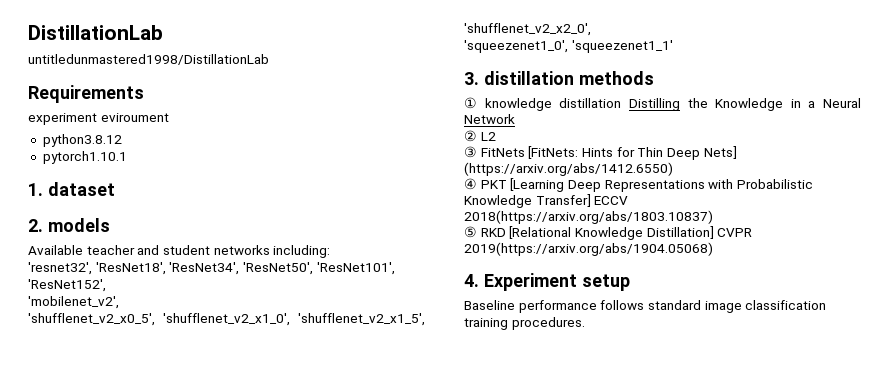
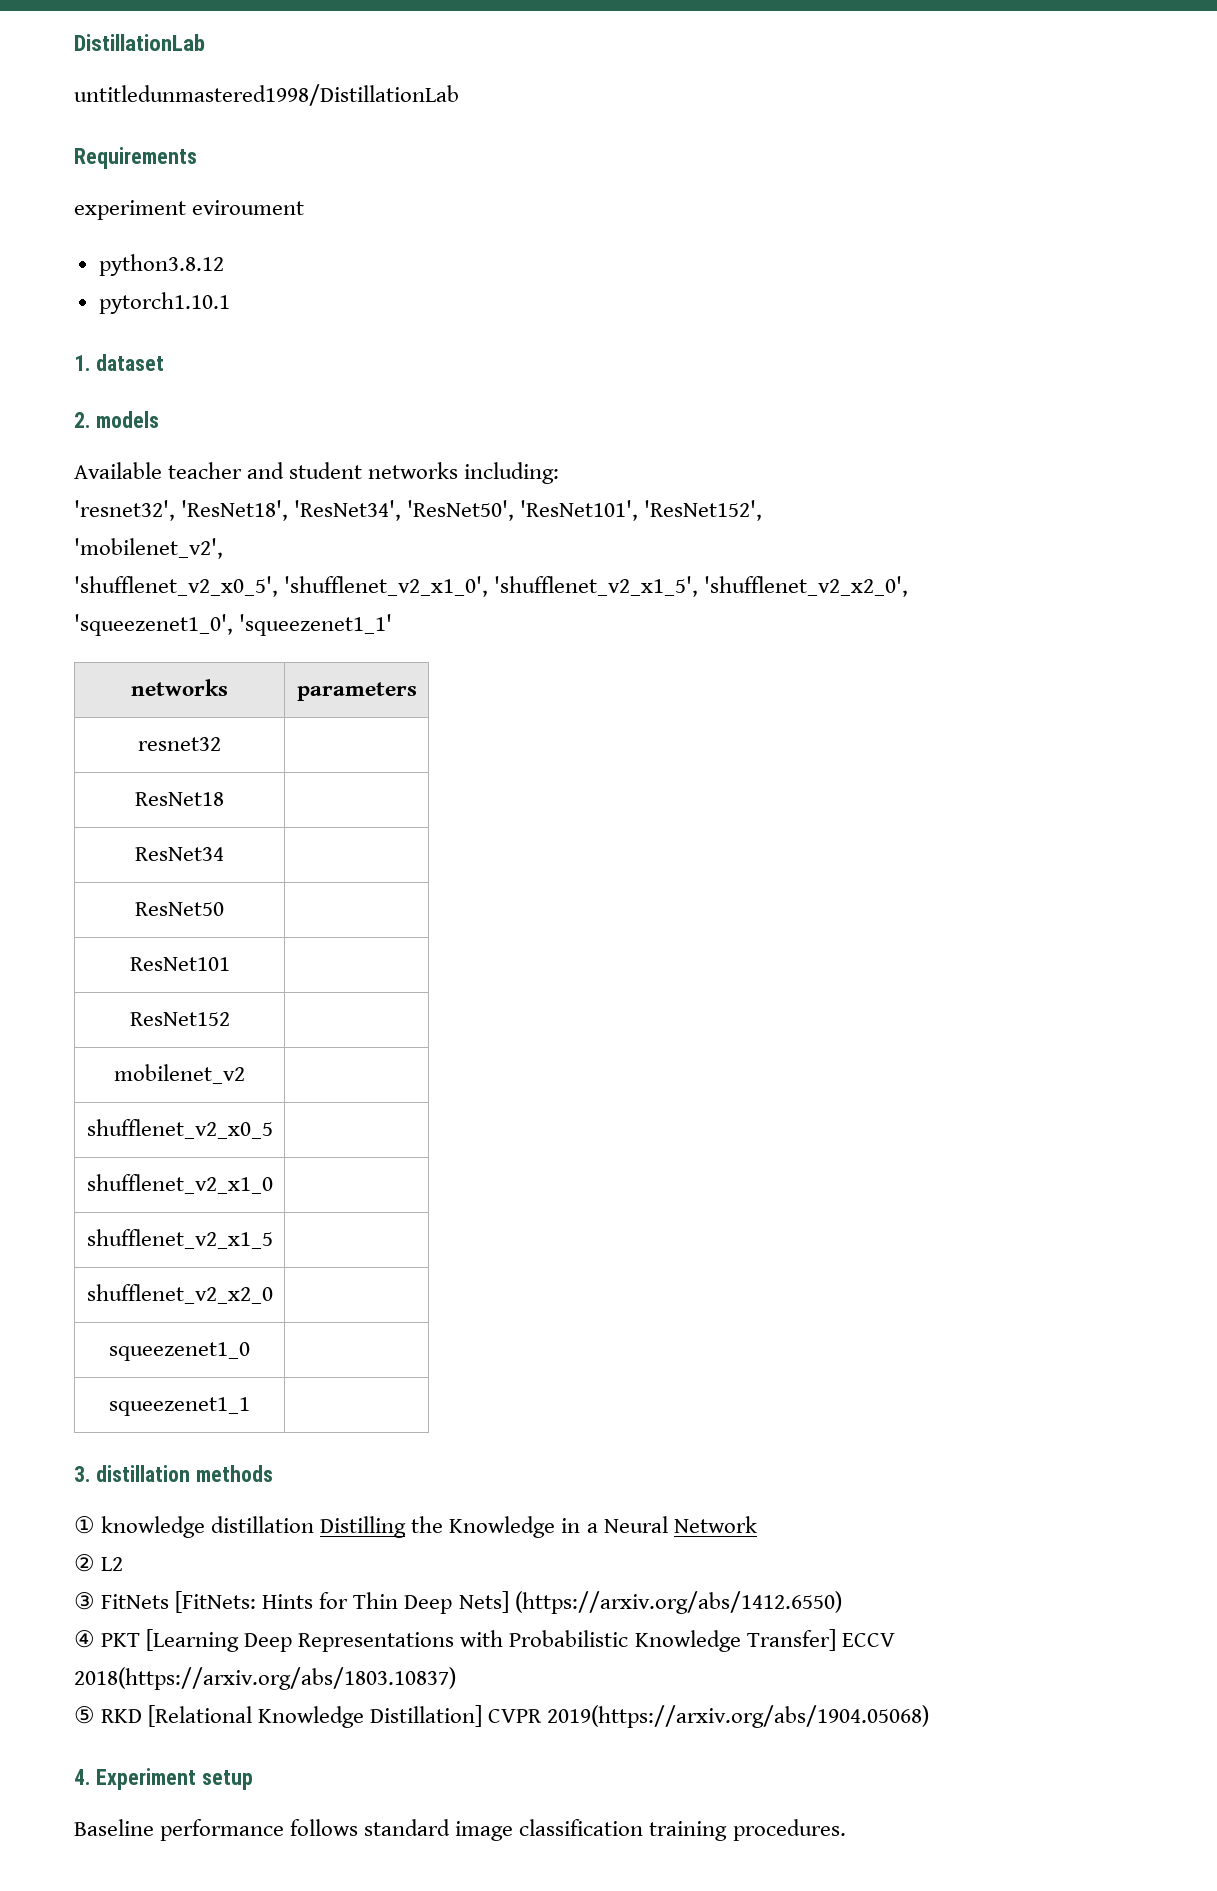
(673, 46) none -> [131,679,228,696] [296,682,417,701] [138,737,221,751] [135,792,224,806] [135,847,224,861] [135,902,224,916] [129,957,230,971] [129,1012,230,1026] [114,1064,245,1084] [86,1119,273,1139] [86,1174,273,1194] [86,1229,273,1249] [86,1284,273,1304] [109,1342,250,1361] [109,1397,250,1416] // networks | parameters // resnet32 | // ResNet18 | // ResNet34 | // ResNet50 | // ResNet101 | // ResNet152 | // mobilenet_v2 | // shufflenet_v2_x0_5 | // shufflenet_v2_x1_0 | // shufflenet_v2_x1_5 | // shufflenet_v2_x2_0 | // squeezenet1_0 | // squeezenet1_1 |

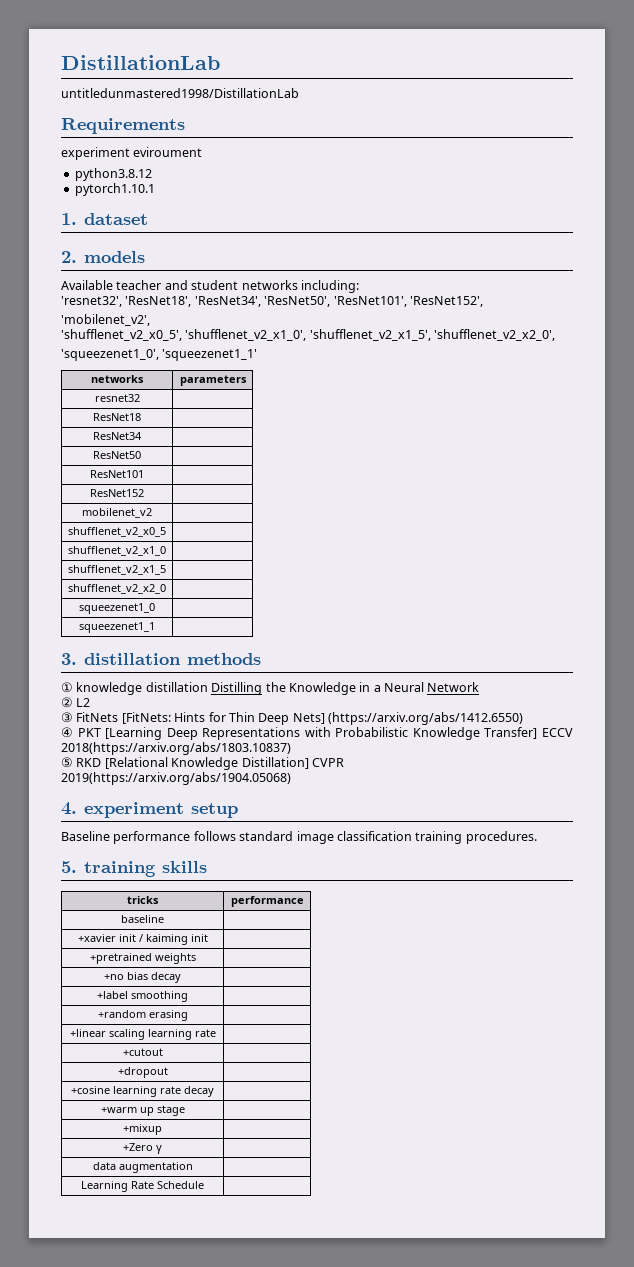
[95,1768,196,1790] Experiment -> [84,802,184,818] experiment
(846, 1830) none -> [61,861,207,877] [127,896,159,904] [230,896,304,907] [121,915,164,923] [77,934,208,945] [89,953,196,964] [104,972,181,983] [97,991,188,1002] [97,1010,188,1021] [69,1029,216,1040] [122,1048,163,1056] [117,1067,168,1078] [71,1086,214,1097] [100,1105,185,1116] [123,1124,162,1135] [123,1143,162,1154] [92,1162,193,1173] [81,1181,204,1192] // 5. training skills // tricks | performance // baseline | // +xavier init / kaiming init | // +pretrained weights | // +no bias decay | // +label smoothing | // +random erasing | // +linear scaling learning rate | // +cutout | // +dropout | // +cosine learning rate decay | // +warm up stage | // +mixup | // +Zero γ | // data augmentation | // Learning Rate Schedule |

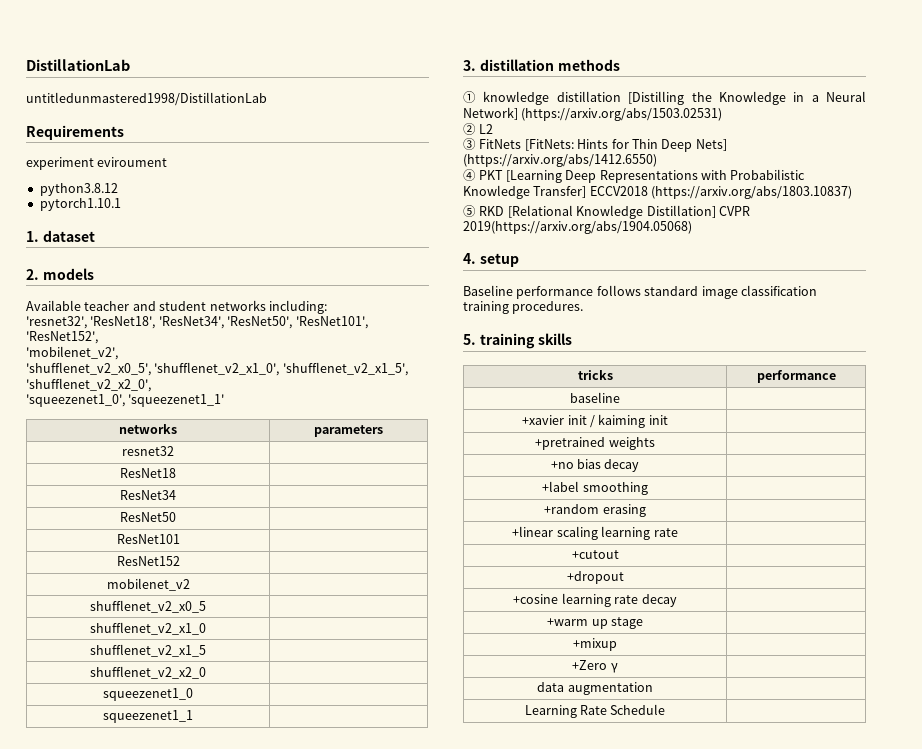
[211,682,263,695] Distilling -> [628,91,685,105] [Distilling
[427,682,480,692] Network -> [463,107,723,121] Network] (https://arxiv.org/abs/1503.02531)
[542,728,573,737] [61,742,291,755] ECCV 2018(https://arxiv.org/abs/1803.10837) -> [589,186,853,199] ECCV2018 (https://arxiv.org/abs/1803.10837)
[84,802,184,818] experiment -> (476, 258) none

